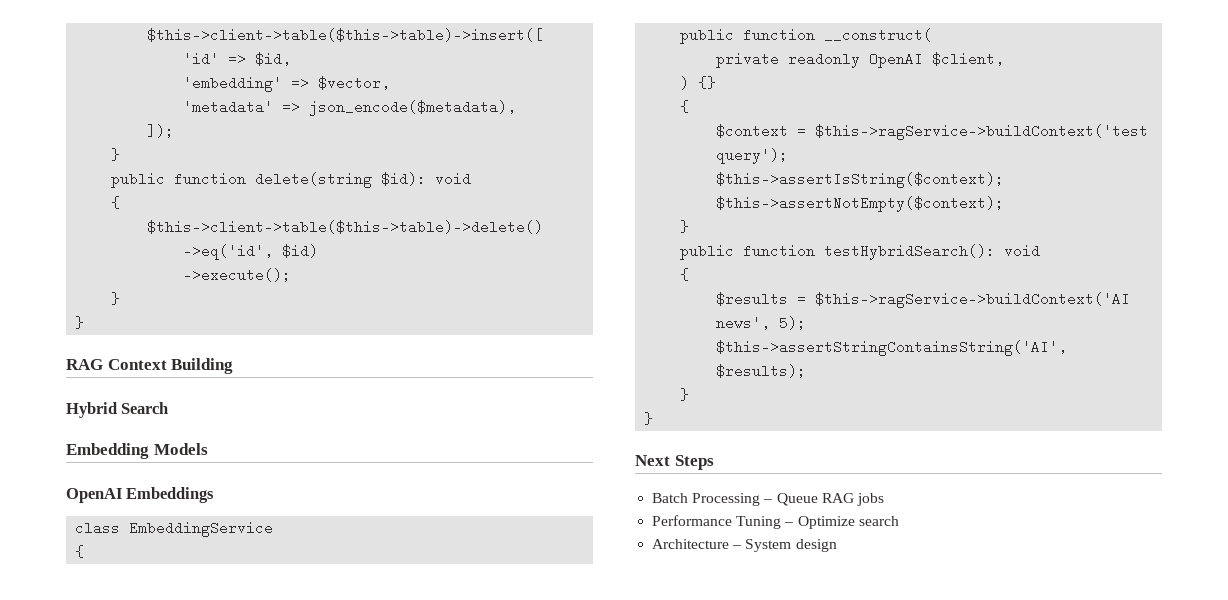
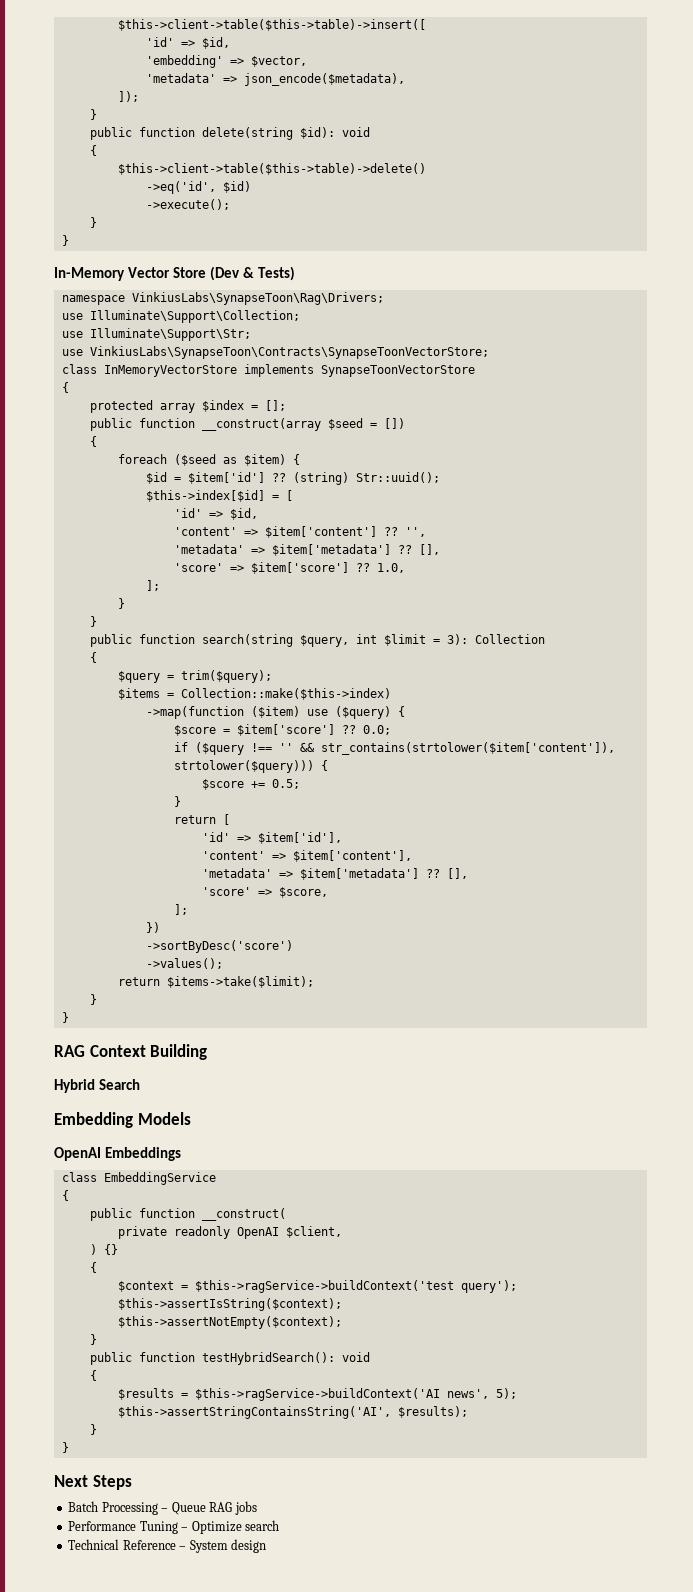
(85, 322) none -> [54,266,296,281] [61,292,384,305] [61,310,300,323] [61,328,251,341] [61,346,489,359] [61,364,475,377] [61,382,69,393] [89,400,286,413] [89,418,405,431] [89,436,97,447] [117,454,300,466] [145,472,440,485] [145,490,293,502] [173,508,258,520] [173,526,426,538] [173,544,440,556] [173,562,405,574] [145,580,160,591] [117,598,125,609] [89,616,97,627] [89,634,545,647] [89,652,97,663] [117,670,272,683] [117,688,391,700] [145,706,405,719] [173,724,391,736] [173,742,615,755] [173,760,328,773] [201,779,300,790] [173,796,181,807] [173,814,230,825] [201,832,342,844] [201,850,412,862] [201,868,468,880] [201,887,328,898] [173,904,188,915] [145,922,160,933] [145,940,293,953] [145,958,223,969] [117,976,314,988] [89,994,97,1005] [61,1012,69,1023] // In-Memory Vector Store (Dev & Tests) // namespace VinkiusLabs\SynapseToon\Rag\Drivers; // use Illuminate\Support\Collection; // use Illuminate\Support\Str; // use VinkiusLabs\SynapseToon\Contracts\SynapseToonVectorStore; // class InMemoryVectorStore implements SynapseToonVectorStore // { // protected array $index = []; // public function __construct(array $seed = []) // { // foreach ($seed as $item) { // $id = $item['id'] ?? (string) Str::uuid(); // $this->index[$id] = [ // 'id' => $id, // 'content' => $item['content'] ?? '', // 'metadata' => $item['metadata'] ?? [], // 'score' => $item['score'] ?? 1.0, // ]; // } // } // public function search(string $query, int $limit = 3): Collection // { // $query = trim($query); // $items = Collection::make($this->index) // ->map(function ($item) use ($query) { // $score = $item['score'] ?? 0.0; // if ($query !== '' && str_contains(strtolower($item['content']), strtolower($query))) { // $score += 0.5; // } // return [ // 'id' => $item['id'], // 'content' => $item['content'], // 'metadata' => $item['metadata'] ?? [], // 'score' => $score, // ]; // }) // ->sortByDesc('score') // ->values(); // return $items->take($limit); // } // }
[652,539,730,549] Architecture -> [68,1539,176,1550] Technical Reference

